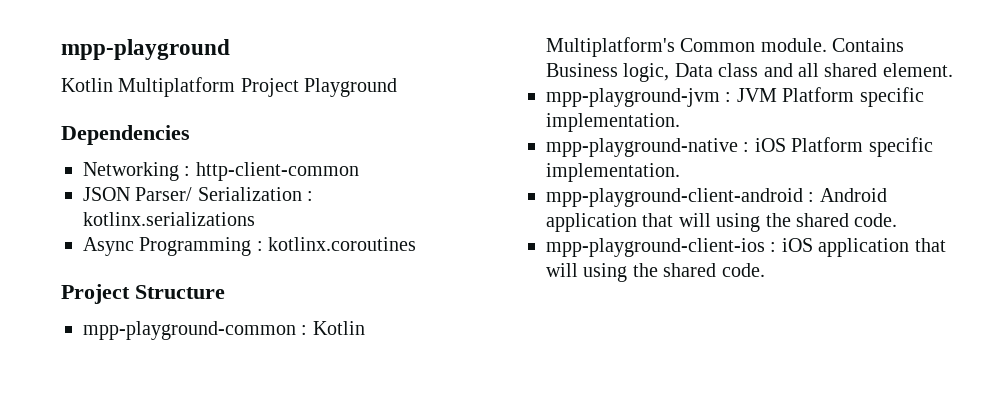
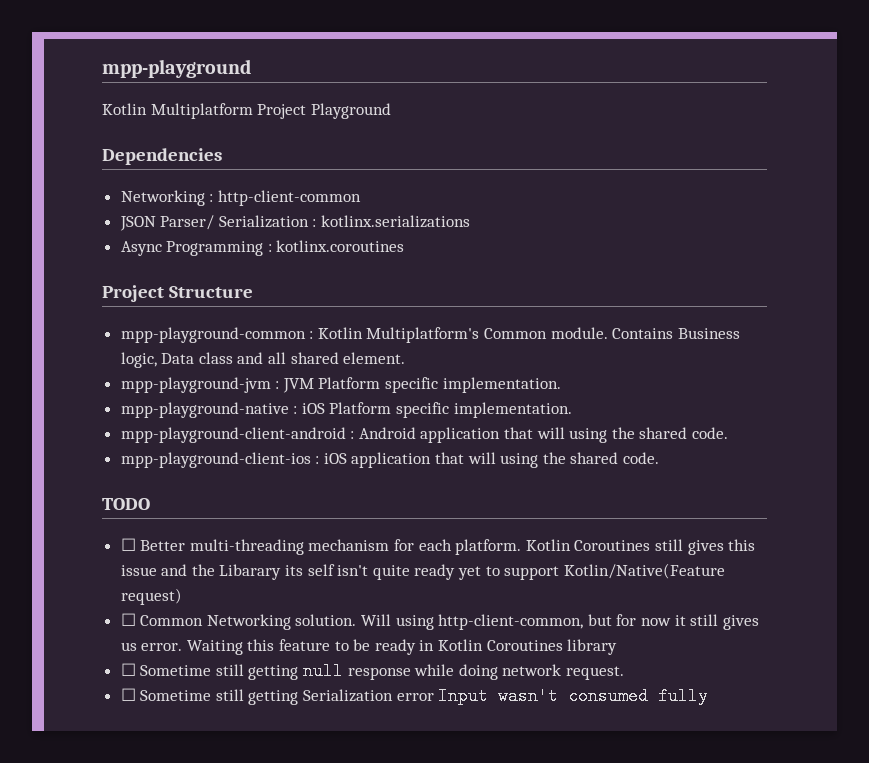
(765, 270) none -> [102,498,150,510] [120,538,756,555] [120,563,725,580] [120,588,182,605] [120,613,759,630] [120,639,618,655] [120,662,625,680] [120,687,709,705] // TODO // ☐ Better multi-threading mechanism for each platform. Kotlin Coroutines still gives this issue and the Libarary its self isn't quite ready yet to support Kotlin/Native(Feature request) // ☐ Common Networking solution. Will using http-client-common, but for now it still gives us error. Waiting this feature to be ready in Kotlin Coroutines library // ☐ Sometime still getting null response while doing network request. // ☐ Sometime still getting Serialization error Input wasn't consumed fully

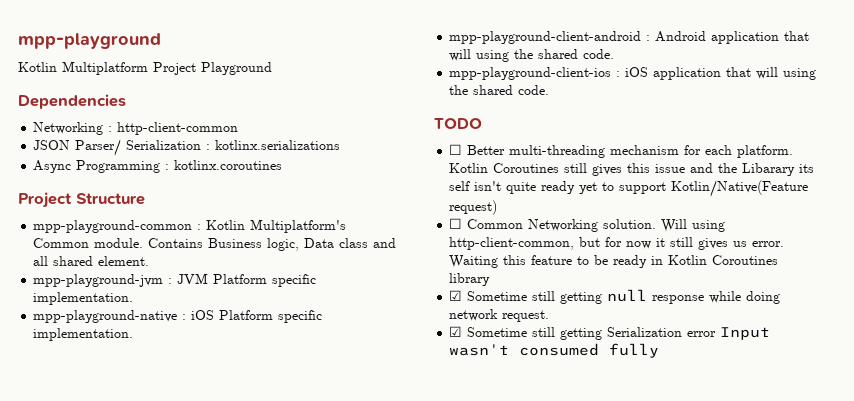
[120,663,136,676] ☐ -> [449,290,463,301] ☑
[120,688,136,701] ☐ -> [449,326,463,337] ☑

